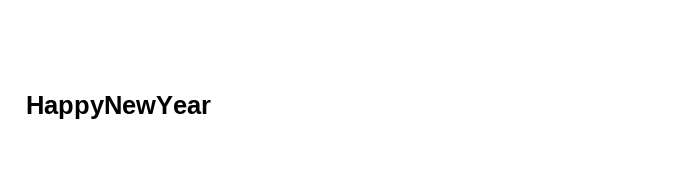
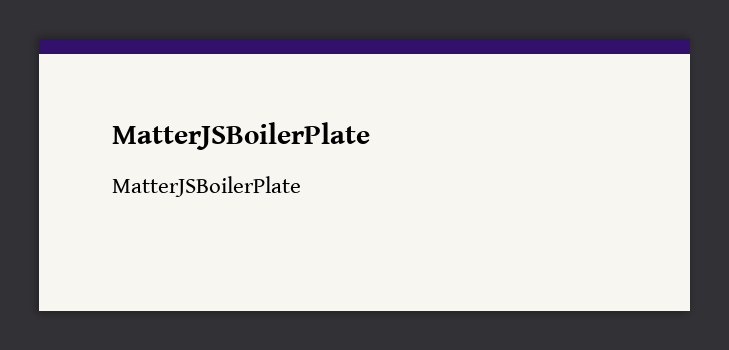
[26,96,211,119] HappyNewYear -> [112,122,370,150] [112,176,301,197] MatterJSBoilerPlate // MatterJSBoilerPlate

